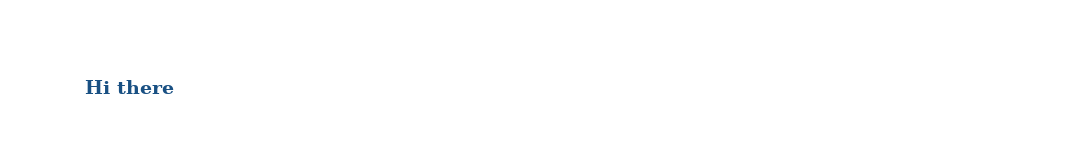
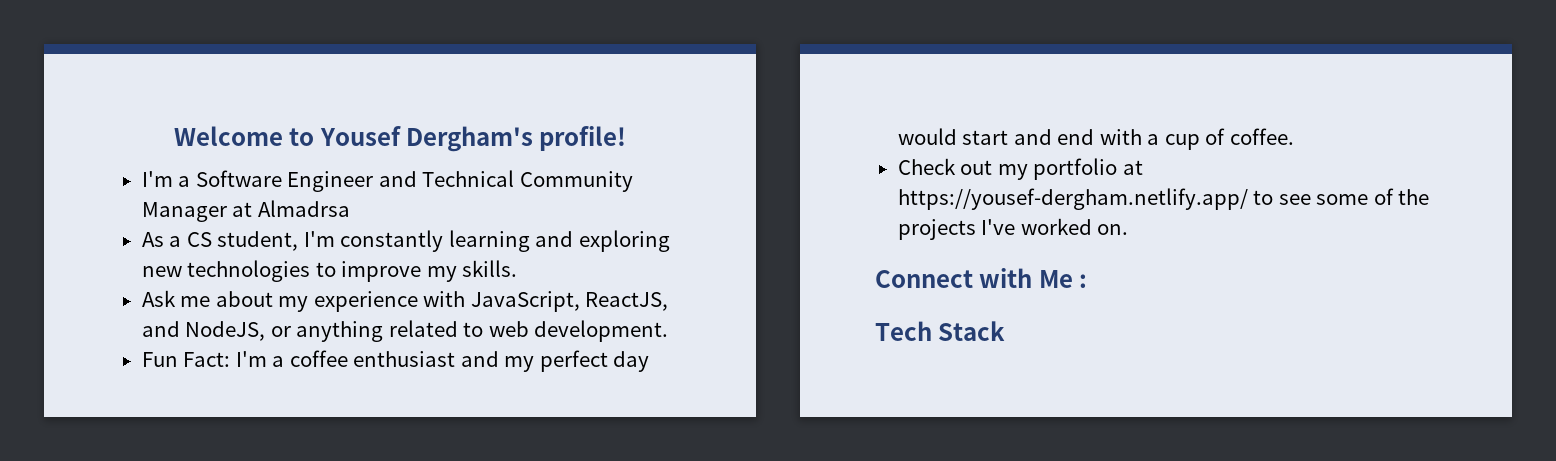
[85,80,174,94] Hi there -> [173,126,627,152] [141,170,633,192] [141,200,350,222] [141,230,670,252] [141,260,518,282] [141,290,669,312] [141,320,669,342] [141,350,650,372] [897,128,1294,150] [897,158,1143,180] [897,188,1430,210] [897,218,1129,240] [875,268,1088,288] [875,321,1006,341] Welcome to Yousef Dergham's profile! // I'm a Software Engineer and Technical Community Manager at Almadrsa // As a CS student, I'm constantly learning and exploring new technologies to improve my skills. // Ask me about my experience with JavaScript, ReactJS, and NodeJS, or anything related to web development. // Fun Fact: I'm a coffee enthusiast and my perfect day would start and end with a cup of coffee. // Check out my portfolio at https://yousef-dergham.netlify.app/ to see some of the projects I've worked on. // Connect with Me : // Tech Stack

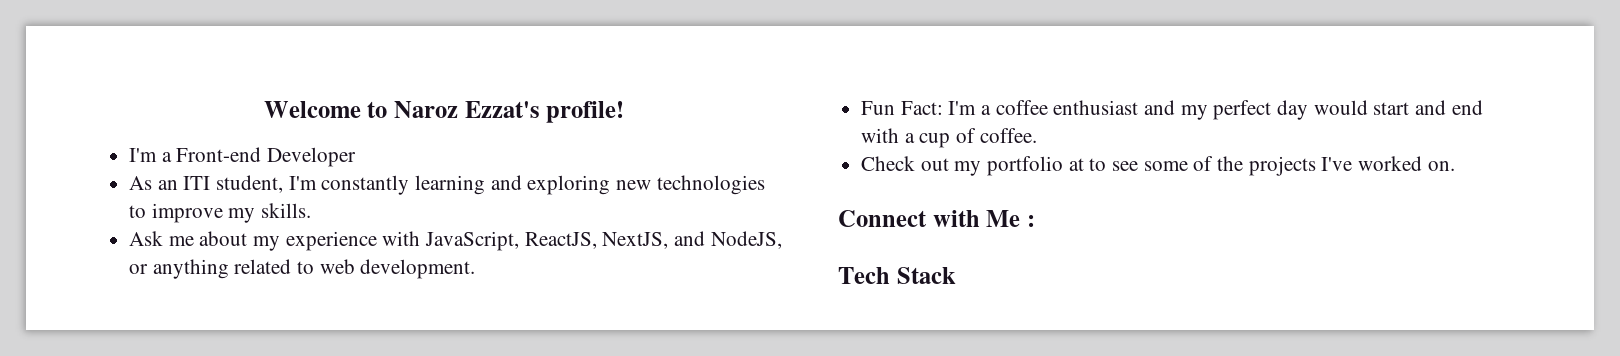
[319,126,533,152] Yousef Dergham's -> [394,101,540,118] Naroz Ezzat's
[195,170,633,192] [141,200,350,222] Software Engineer and Technical Community Manager at Almadrsa -> [176,147,357,167] Front-end Developer
[169,232,212,247] a CS -> [157,176,211,190] an ITI
(669, 301) none -> [602,232,669,249] NextJS,
[897,188,1248,210] https://yousef-dergham.netlify.app/ -> (1084, 164) none

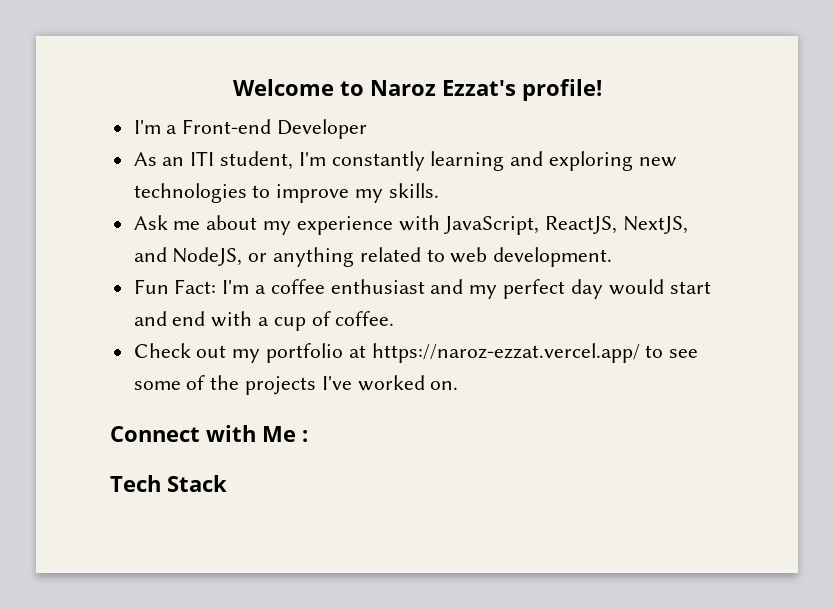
(1084, 164) none -> [371,343,640,363] https://naroz-ezzat.vercel.app/

